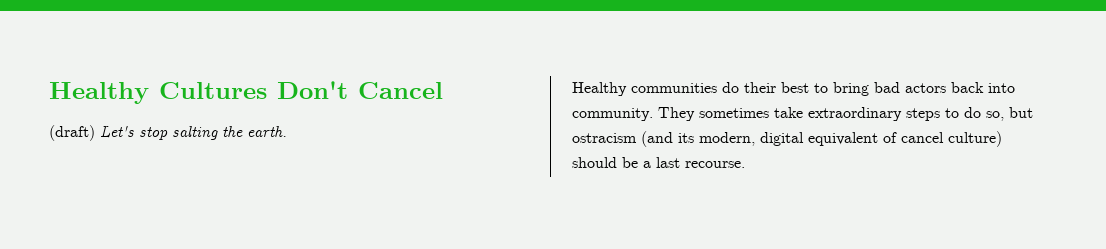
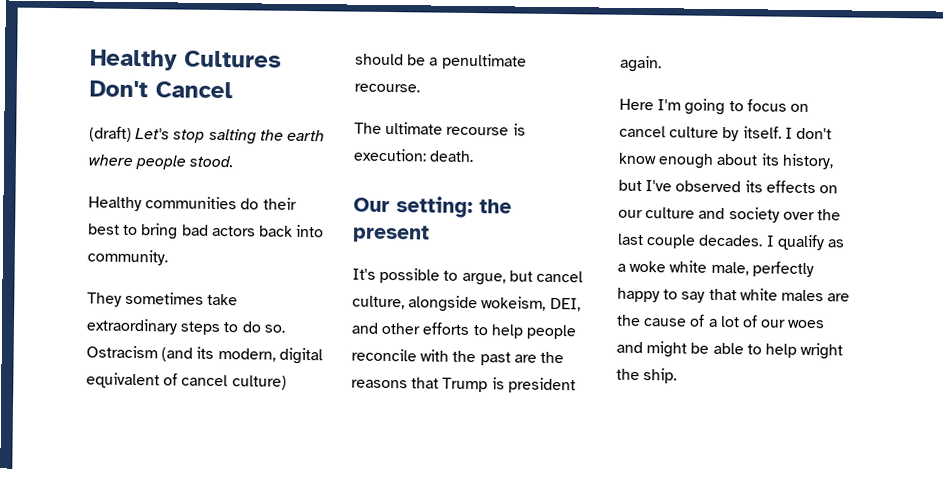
[247,126,287,137] earth. -> [286,129,325,142] [88,154,234,170] earth where people stood.
(653, 114) none -> (168, 257) //
[986,107,1033,121] [572,133,637,143] so, but ostracism -> [263,324,285,333] [86,345,158,359] so. Ostracism
[656,157,745,168] last recourse. -> [441,53,527,70] [354,83,420,93] [354,121,526,136] [353,148,475,163] [353,196,512,219] [352,224,430,243] [352,267,583,286] [352,295,581,313] [351,322,576,340] [351,348,564,366] [351,377,576,394] [620,55,662,73] [619,98,809,116] [619,125,832,142] [618,152,834,170] [618,179,838,194] [618,207,841,223] [617,233,845,251] [617,260,814,278] [617,287,851,303] [616,314,826,329] [616,341,844,360] [616,368,678,384] penultimate recourse. // The ultimate recourse is execution: death. // Our setting: the present // It's possible to argue, but cancel culture, alongside wokeism, DEI, and other efforts to help people reconcile with the past are the reasons that Trump is president again. // Here I'm going to focus on cancel culture by itself. I don't know enough about its history, but I've observed its effects on our culture and society over the last couple decades. I qualify as a woke white male, perfectly happy to say that white males are the cause of a lot of our woes and might be able to help wright the ship.

